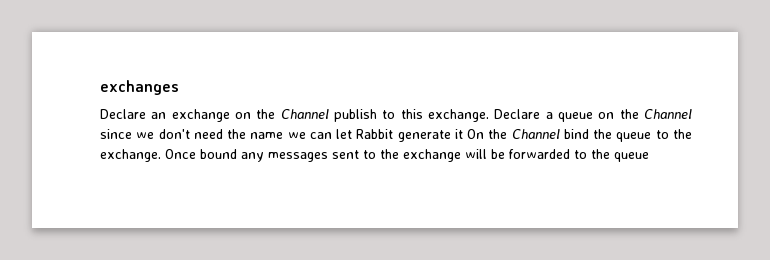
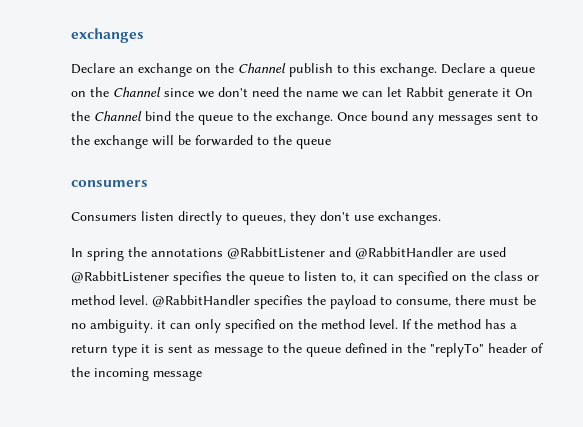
(649, 157) none -> [71,180,148,187] [71,211,441,225] [71,247,506,261] [71,271,539,285] [71,295,536,309] [71,319,517,333] [71,343,544,357] [71,367,202,381] // consumers // Consumers listen directly to queues, they don't use exchanges. // In spring the annotations @RabbitListener and @RabbitHandler are used @RabbitListener specifies the queue to listen to, it can specified on the class or method level. @RabbitHandler specifies the payload to consume, there must be no ambiguity. it can only specified on the method level. If the method has a return type it is sent as message to the queue defined in the "replyTo" header of the incoming message

